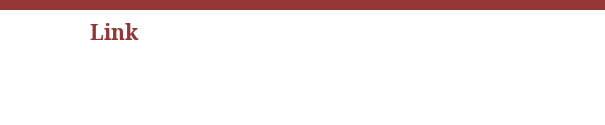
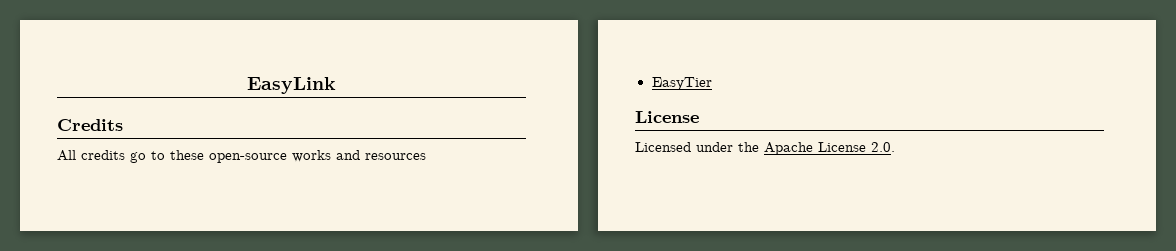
[90,23,139,40] Link -> [247,77,336,94] [57,119,123,131] [57,150,426,163] [651,77,712,90] [635,111,699,123] [635,142,895,155] EasyLink // Credits // All credits go to these open-source works and resources // EasyTier // License // Licensed under the Apache License 2.0.

